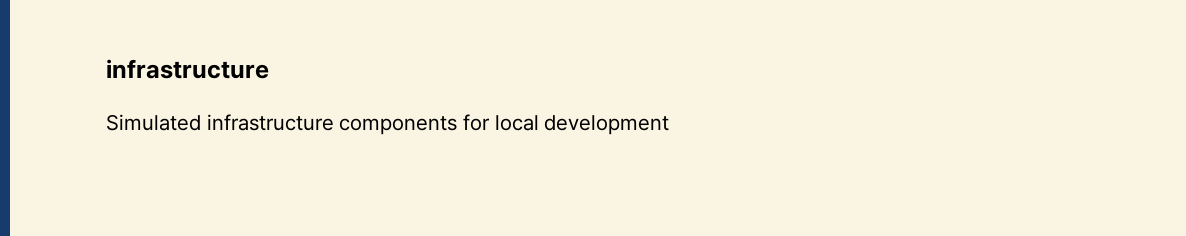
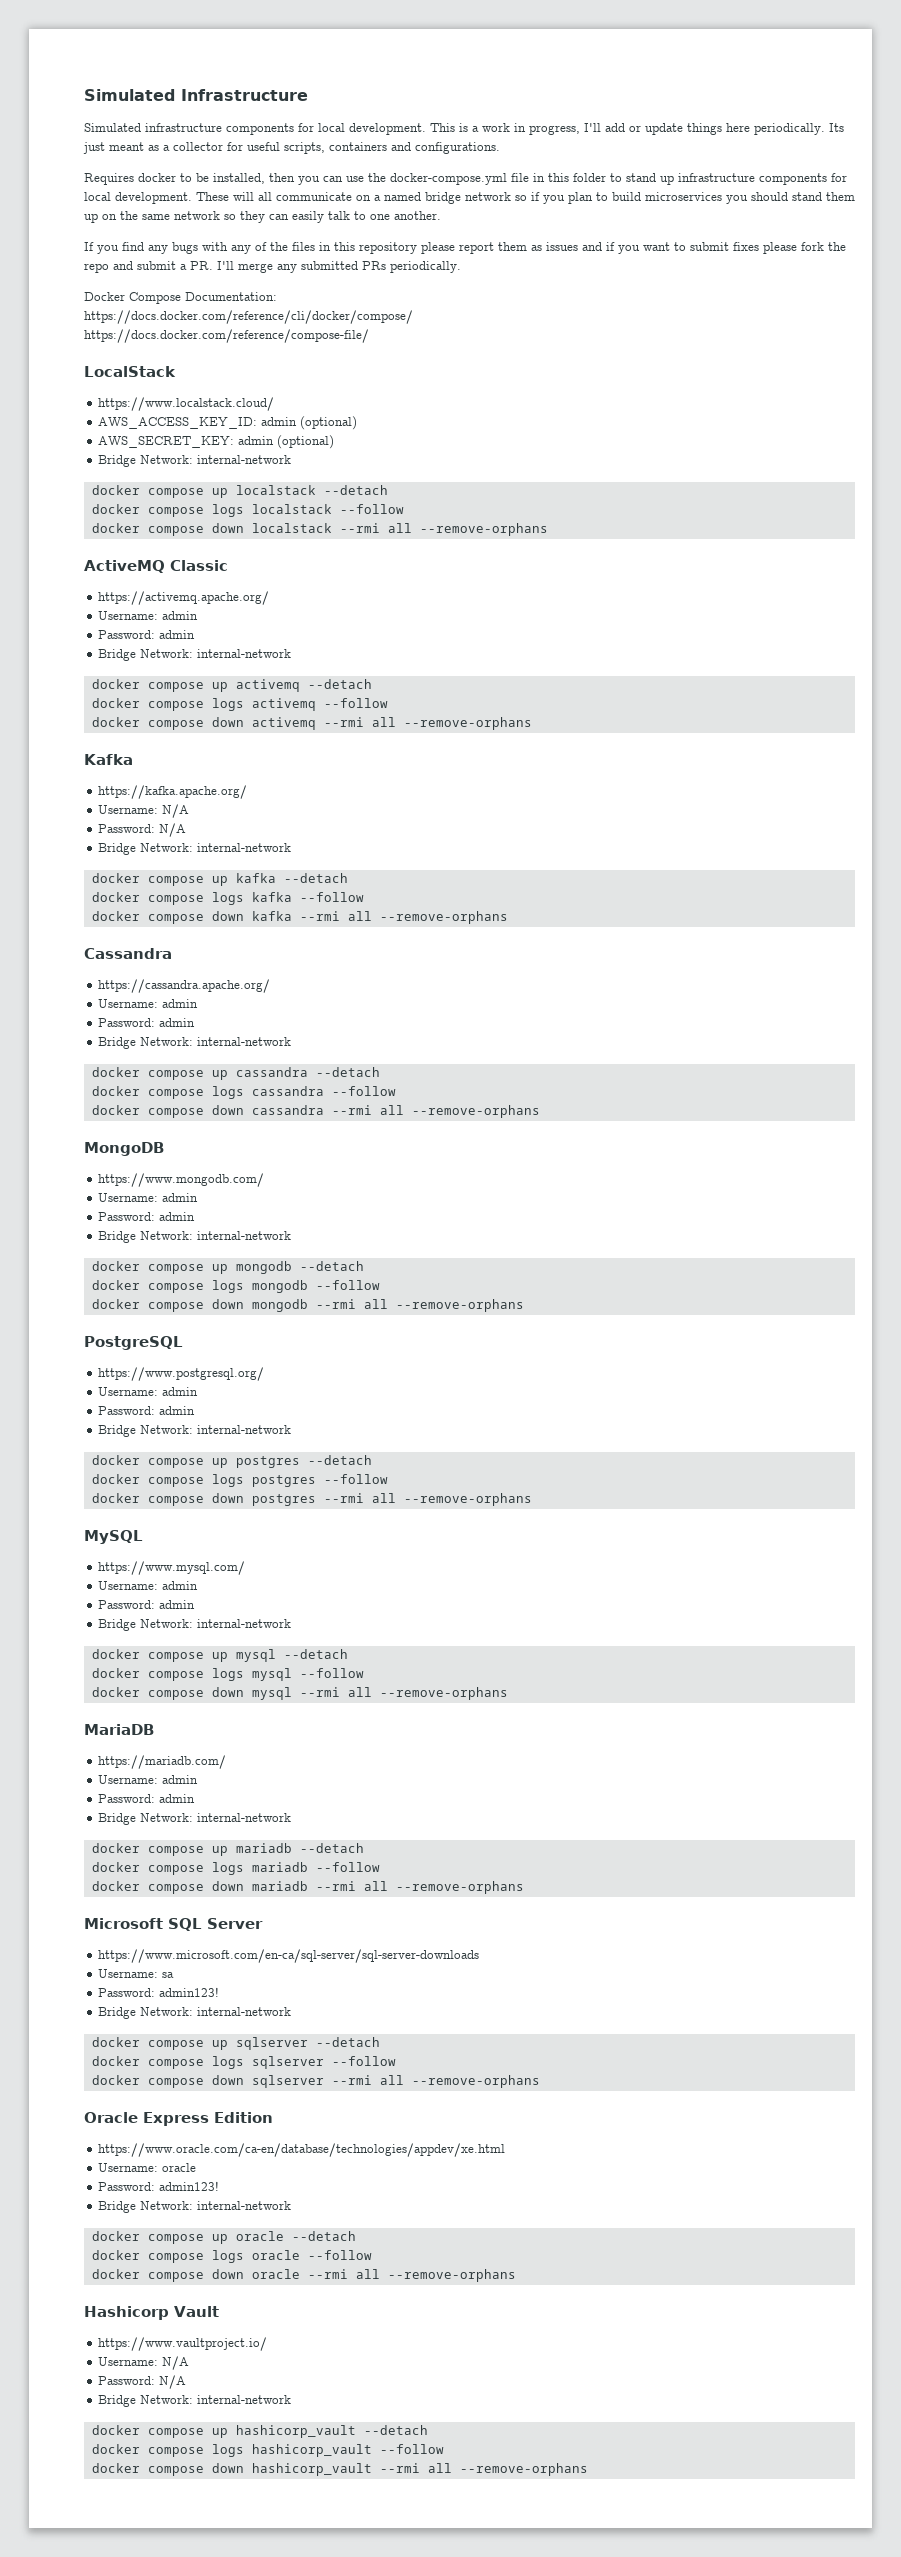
[106,59,269,79] infrastructure -> [84,89,308,101] Simulated Infrastructure
[544,115,670,135] development -> [349,123,844,135] [83,142,500,154] [84,173,847,185] [84,192,855,204] [84,211,441,223] [84,242,846,254] [84,261,461,273] [84,292,277,304] [84,310,413,324] [84,329,369,343] [84,366,176,377] [98,397,275,411] [98,416,358,430] [98,435,335,449] [98,455,292,467] [91,485,388,498] [91,504,404,517] [91,523,548,536] [84,560,228,573] [98,591,270,605] [98,611,199,620] [98,630,196,639] [98,649,292,661] [91,679,372,692] [91,698,388,711] [91,717,532,730] [84,754,133,765] [98,785,248,799] [98,804,190,818] [98,823,187,837] [98,843,292,855] [91,873,348,886] [91,892,364,905] [91,911,508,924] [84,948,172,959] [98,979,271,993] [98,999,199,1008] [98,1018,196,1027] [98,1037,292,1049] [91,1067,380,1080] [91,1086,396,1099] [91,1105,540,1118] [84,1142,164,1156] [98,1173,265,1187] [98,1193,199,1202] [98,1212,196,1221] [98,1231,292,1243] [91,1261,364,1274] [91,1280,380,1293] [91,1299,524,1312] [84,1336,183,1350] [98,1367,265,1381] [98,1387,199,1396] [98,1406,196,1415] [98,1425,292,1437] [91,1455,372,1468] [91,1474,388,1487] [91,1493,532,1506] [84,1530,143,1544] [98,1561,246,1575] [98,1581,199,1590] [98,1600,196,1609] [98,1619,292,1631] [91,1649,348,1662] [91,1668,364,1681] [91,1687,508,1700] [84,1724,154,1735] [98,1755,227,1769] [98,1775,199,1784] [98,1794,196,1803] [98,1813,292,1825] [91,1843,364,1856] [91,1862,380,1875] [91,1881,524,1894] [84,1918,263,1931] [98,1949,480,1963] [98,1969,175,1978] [98,1987,220,1997] [98,2007,292,2019] [91,2037,380,2050] [91,2056,396,2069] [91,2075,540,2088] [84,2112,273,2126] [98,2143,506,2157] [98,2163,197,2172] [98,2181,220,2191] [98,2201,292,2213] [91,2231,356,2244] [91,2250,372,2263] [91,2269,516,2282] [84,2306,219,2320] [98,2337,268,2351] [98,2356,190,2370] [98,2375,187,2389] [98,2395,292,2407] [91,2425,428,2438] [91,2444,444,2457] [91,2463,588,2476] development. This is a work in progress, I'll add or update things here periodically. Its just meant as a collector for useful scripts, containers and configurations. // Requires docker to be installed, then you can use the docker-compose.yml file in this folder to stand up infrastructure components for local development. These will all communicate on a named bridge network so if you plan to build microservices you should stand them up on the same network so they can easily talk to one another. // If you find any bugs with any of the files in this repository please report them as issues and if you want to submit fixes please fork the repo and submit a PR. I'll merge any submitted PRs periodically. // Docker Compose Documentation: // https://docs.docker.com/reference/cli/docker/compose/ // https://docs.docker.com/reference/compose-file/ // LocalStack // https://www.localstack.cloud/ // AWS_ACCESS_KEY_ID: admin (optional) // AWS_SECRET_KEY: admin (optional) // Bridge Network: internal-network // docker compose up localstack --detach // docker compose logs localstack --follow // docker compose down localstack --rmi all --remove-orphans // ActiveMQ Classic // https://activemq.apache.org/ // Username: admin // Password: admin // Bridge Network: internal-network // docker compose up activemq --detach // docker compose logs activemq --follow // docker compose down activemq --rmi all --remove-orphans // Kafka // https://kafka.apache.org/ // Username: N/A // Password: N/A // Bridge Network: internal-network // docker compose up kafka --detach // docker compose logs kafka --follow // docker compose down kafka --rmi all --remove-orphans // Cassandra // https://cassandra.apache.org/ // Username: admin // Password: admin // Bridge Network: internal-network // docker compose up cassandra --detach // docker compose logs cassandra --follow // docker compose down cassandra --rmi all --remove-orphans // MongoDB // https://www.mongodb.com/ // Username: admin // Password: admin // Bridge Network: internal-network // docker compose up mongodb --detach // docker compose logs mongodb --follow // docker compose down mongodb --rmi all --remove-orphans // PostgreSQL // https://www.postgresql.org/ // Username: admin // Password: admin // Bridge Network: internal-network // docker compose up postgres --detach // docker compose logs postgres --follow // docker compose down postgres --rmi all --remove-orphans // MySQL // https://www.mysql.com/ // Username: admin // Password: admin // Bridge Network: internal-network // docker compose up mysql --detach // docker compose logs mysql --follow // docker compose down mysql --rmi all --remove-orphans // MariaDB // https://mariadb.com/ // Username: admin // Password: admin // Bridge Network: internal-network // docker compose up mariadb --detach // docker compose logs mariadb --follow // docker compose down mariadb --rmi all --remove-orphans // Microsoft SQL Server // https://www.microsoft.com/en-ca/sql-server/sql-server-downloads // Username: sa // Password: admin123! // Bridge Network: internal-network // docker compose up sqlserver --detach // docker compose logs sqlserver --follow // docker compose down sqlserver --rmi all --remove-orphans // Oracle Express Edition // https://www.oracle.com/ca-en/database/technologies/appdev/xe.html // Username: oracle // Password: admin123! // Bridge Network: internal-network // docker compose up oracle --detach // docker compose logs oracle --follow // docker compose down oracle --rmi all --remove-orphans // Hashicorp Vault // https://www.vaultproject.io/ // Username: N/A // Password: N/A // Bridge Network: internal-network // docker compose up hashicorp_vault --detach // docker compose logs hashicorp_vault --follow // docker compose down hashicorp_vault --rmi all --remove-orphans

